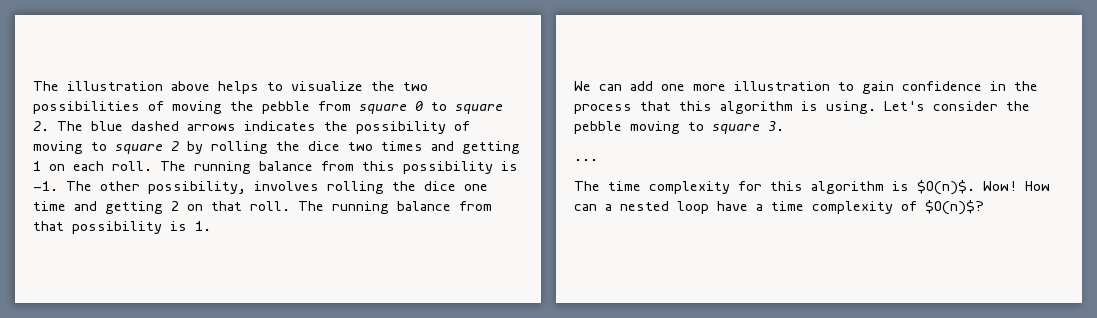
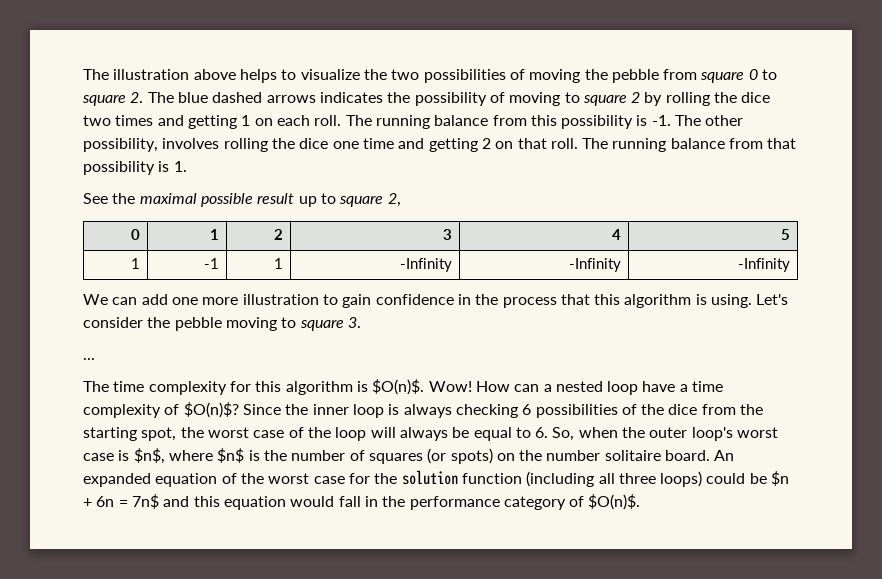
(211, 226) none -> [83,193,401,207] [130,229,140,240] [209,229,219,240] [273,229,283,240] [442,229,452,240] [611,229,621,240] [780,229,790,240] [130,258,140,269] [203,258,219,269] [273,258,283,269] [399,258,452,272] [568,258,621,272] [737,258,790,272] // See the maximal possible result up to square 2, // 0 | 1 | 2 | 3 | 4 | 5 // 1 | -1 | 1 | -Infinity | -Infinity | -Infinity
(984, 207) none -> [242,404,764,418] [83,427,779,441] [83,448,735,464] [83,470,790,487] [83,494,641,510] Since the inner loop is always checking 6 possibilities of the dice from the starting spot, the worst case of the loop will always be equal to 6. So, when the outer loop's worst case is $n$, where $n$ is the number of squares (or spots) on the number solitaire board. An expanded equation of the worst case for the solution function (including all three loops) could be $n + 6n = 7n$ and this equation would fall in the performance category of $O(n)$.

